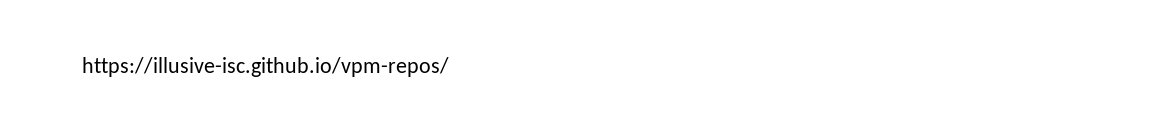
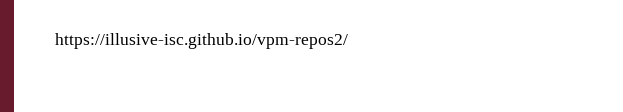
[82,57,449,77] https://illusive-isc.github.io/vpm-repos/ -> [55,33,348,49] https://illusive-isc.github.io/vpm-repos2/

